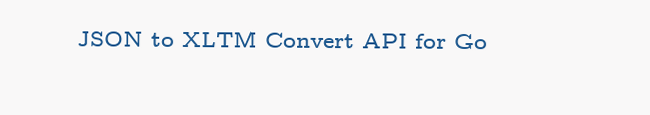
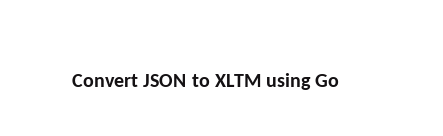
(77, 39) none -> [72,74,138,87] Convert
[265,32,447,49] Convert API for -> [266,73,312,90] using

